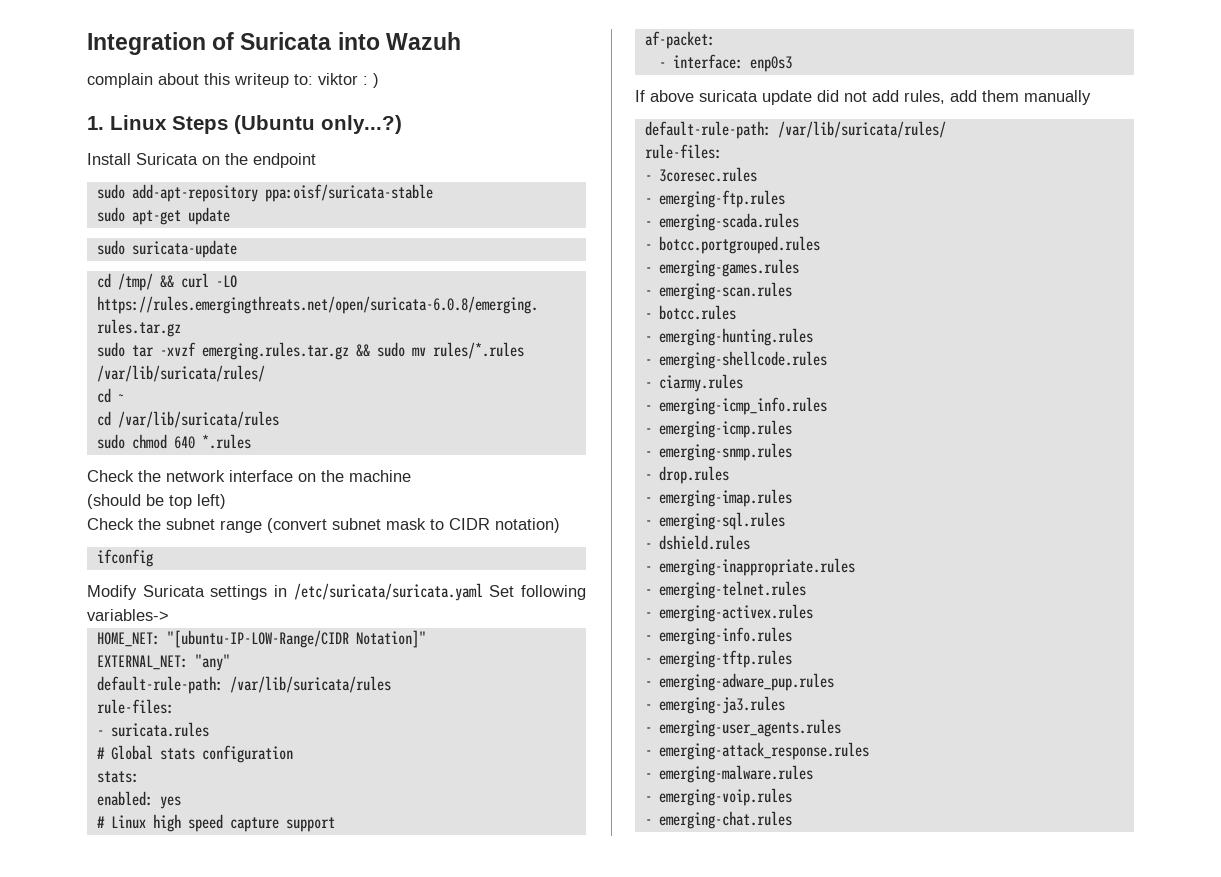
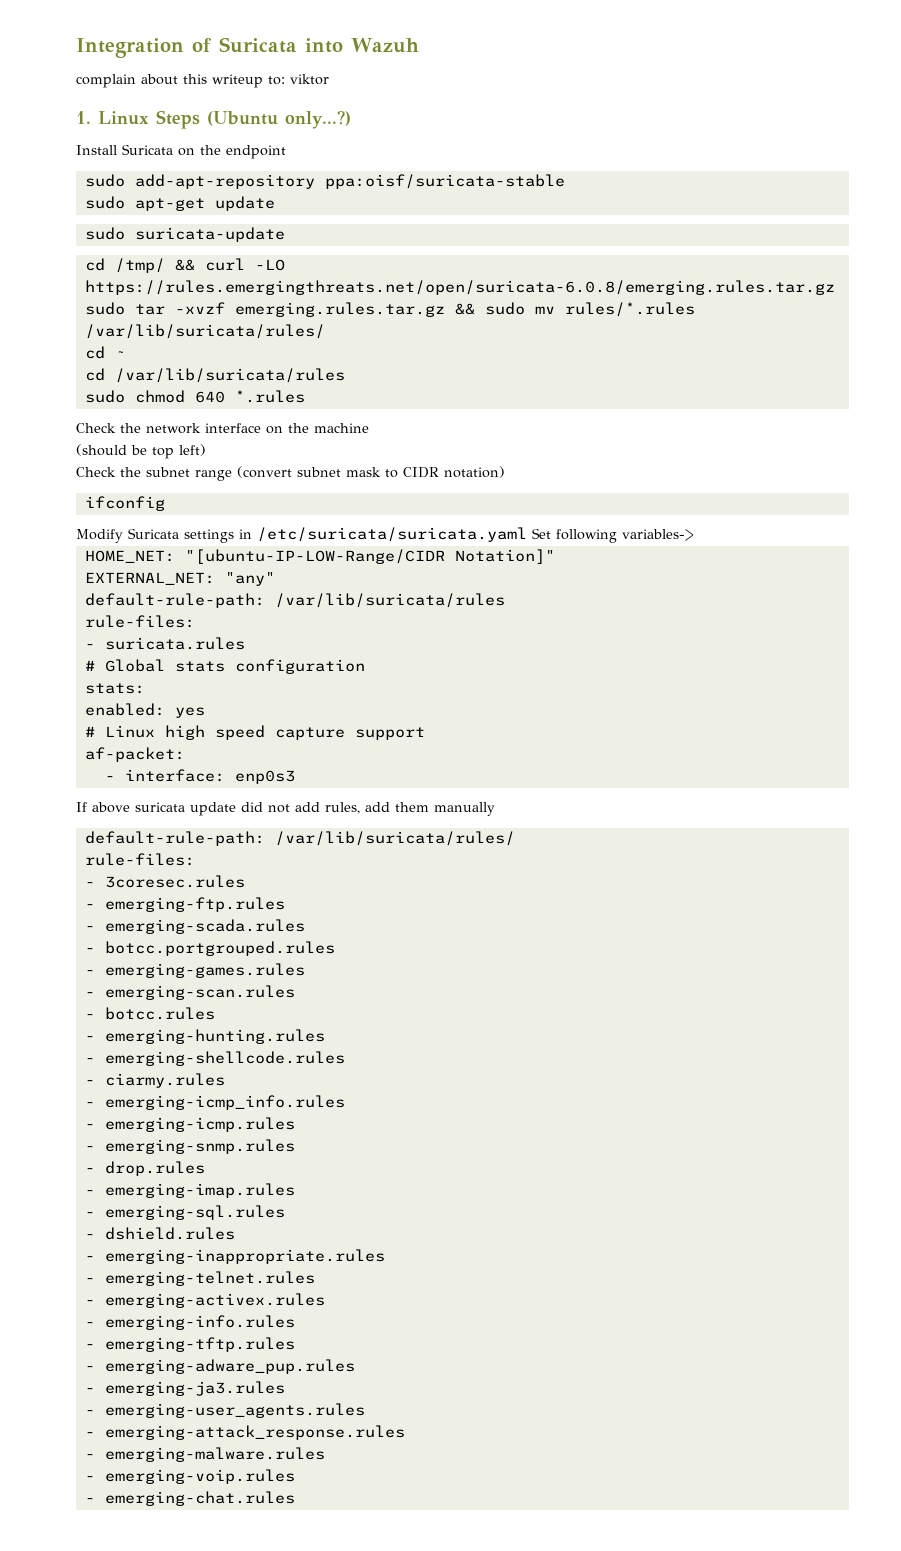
[363,73,379,88] : ) -> (329, 79) none

